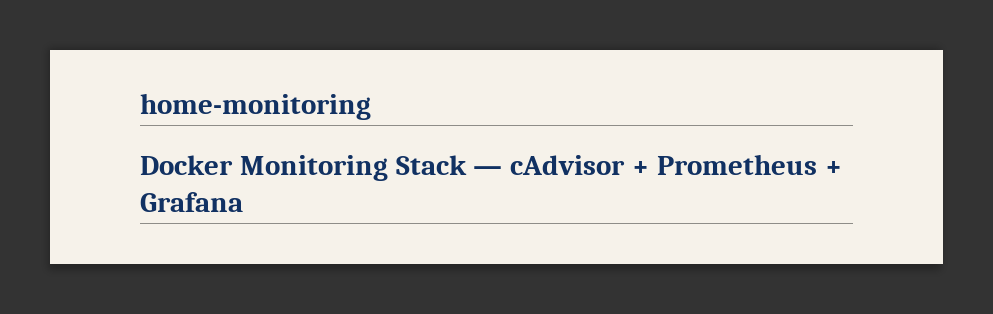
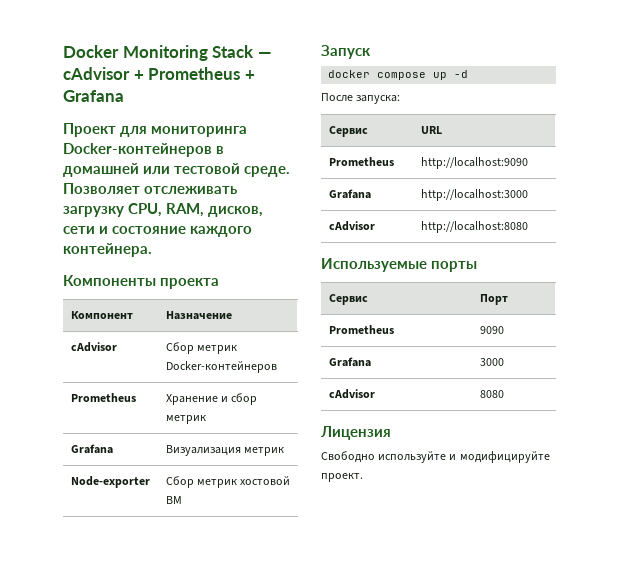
[140,93,371,120] home-monitoring // -> (63, 51) none
(243, 202) none -> [63,123,248,137] [63,143,225,157] [63,163,291,177] [63,183,238,194] [63,203,264,217] [63,226,253,237] [63,243,152,257] [63,275,220,289] [70,311,133,319] [165,311,232,320] [70,342,117,352] [165,342,237,354] [165,361,277,373] [70,393,136,402] [165,393,258,405] [165,415,206,424] [70,444,113,454] [165,445,284,456] [70,476,150,488] [165,476,291,488] [165,496,182,504] [321,45,371,59] [328,70,469,80] [321,93,401,104] [328,126,368,137] [420,126,442,134] [328,157,394,166] [420,157,528,169] [328,189,371,199] [420,189,528,201] [328,221,375,231] [420,221,528,233] [321,258,478,272] [328,294,368,305] [479,294,508,305] [328,325,394,334] [479,326,504,334] [328,357,371,367] [479,358,504,366] [328,389,375,399] [479,390,504,398] [320,426,391,440] [321,451,550,463] [321,473,363,482] // Проект для мониторинга Docker-контейнеров в домашней или тестовой среде. Позволяет отслеживать загрузку CPU, RAM, дисков, сети и состояние каждого контейнера. // Компоненты проекта // Компонент | Назначение // cAdvisor | Сбор метрик Docker-контейнеров // Prometheus | Хранение и сбор метрик // Grafana | Визуализация метрик // Node-exporter | Сбор метрик хостовой ВМ // Запуск // docker compose up -d // После запуска: // Сервис | URL // Prometheus | http://localhost:9090 // Grafana | http://localhost:3000 // cAdvisor | http://localhost:8080 // Используемые порты // Сервис | Порт // Prometheus | 9090 // Grafana | 3000 // cAdvisor | 8080 // Лицензия // Свободно используйте и модифицируйте проект.

